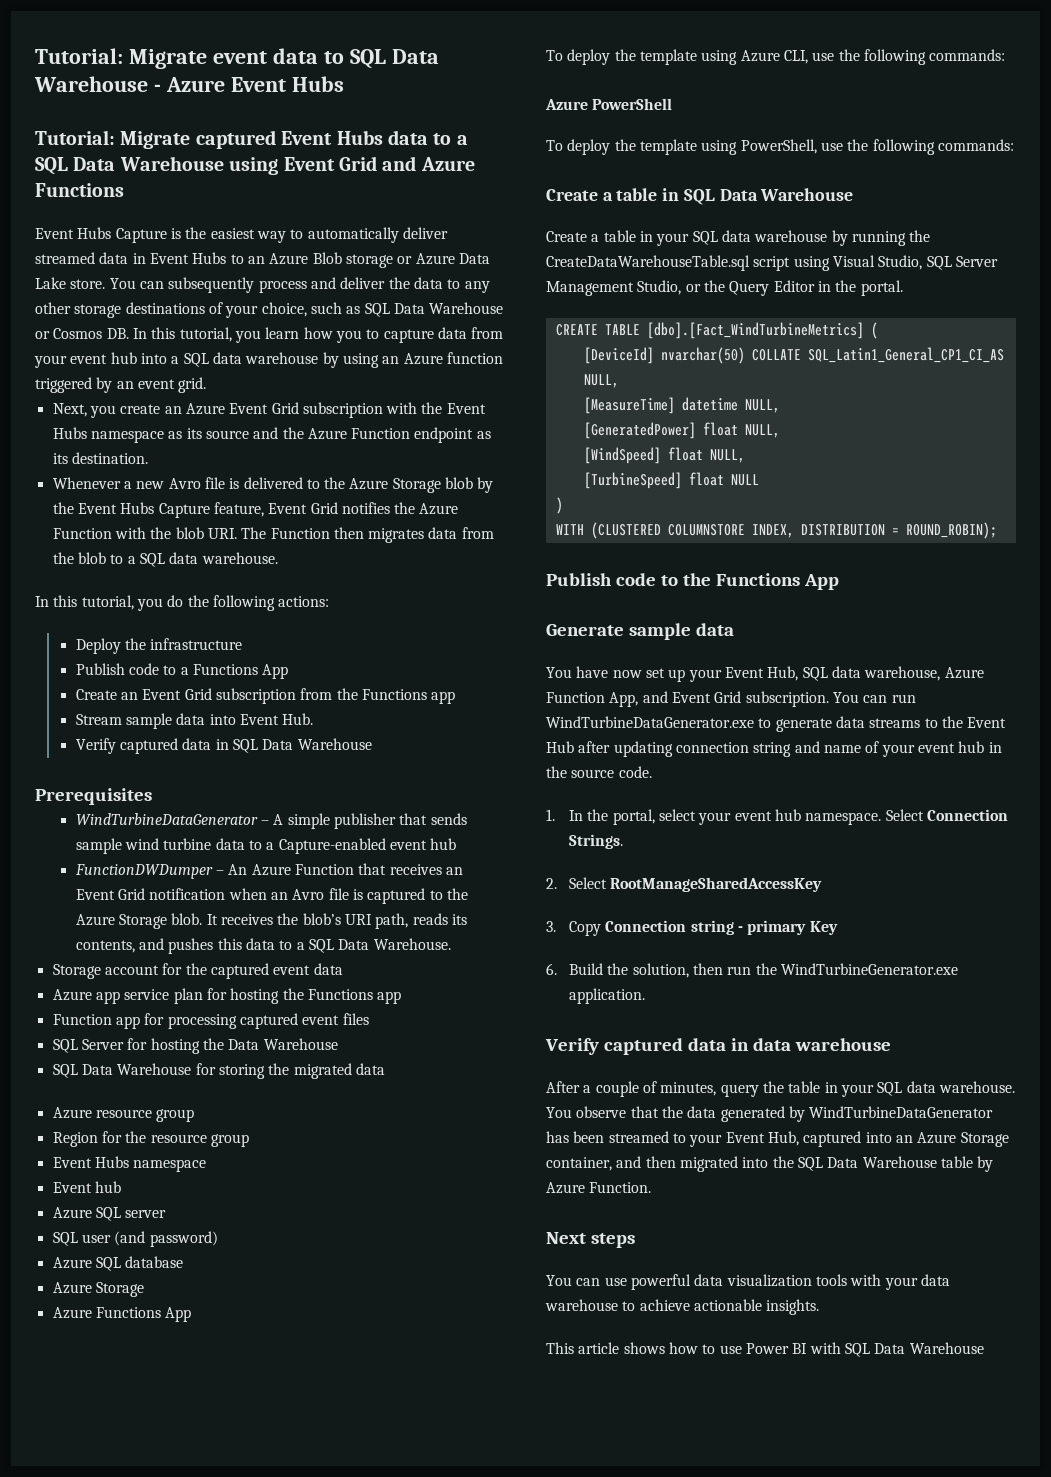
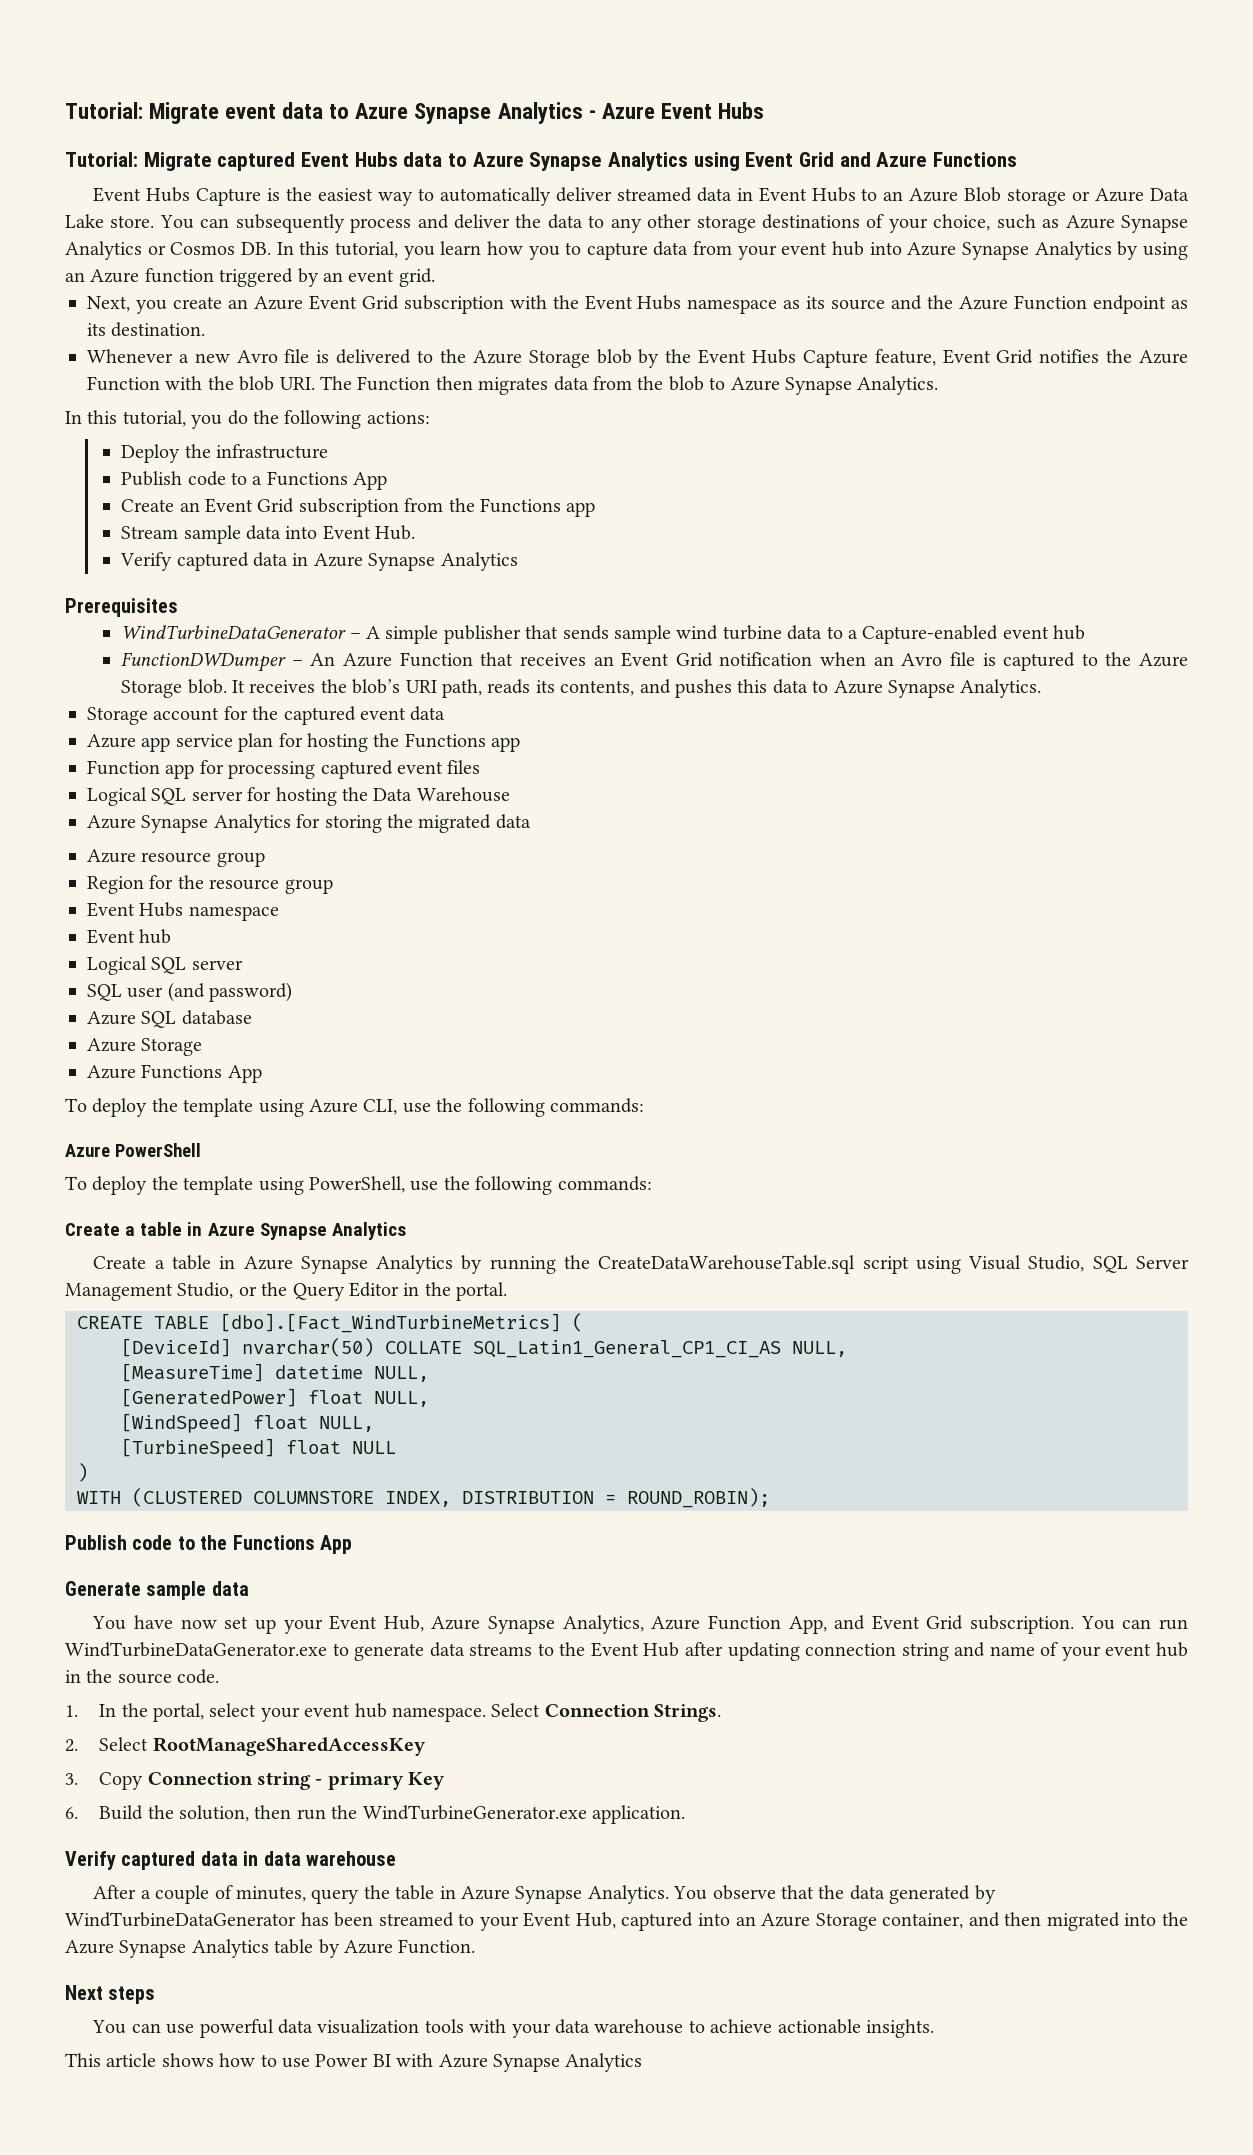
[349,49,439,69] [34,76,148,92] SQL Data Warehouse -> [355,102,583,124] Azure Synapse Analytics
[456,135,468,145] [35,156,224,175] a SQL Data Warehouse -> [472,152,689,171] Azure Synapse Analytics
[364,302,504,317] SQL Data Warehouse -> [1065,215,1189,233] [65,241,142,260] Azure Synapse Analytics
[171,352,319,367] a SQL data warehouse -> [907,241,1112,260] Azure Synapse Analytics
[127,552,278,567] a SQL data warehouse. -> [730,376,939,395] Azure Synapse Analytics.
[232,738,372,753] SQL Data Warehouse -> [313,552,518,571] Azure Synapse Analytics
[296,938,451,953] a SQL Data Warehouse. -> [833,679,1042,698] Azure Synapse Analytics.
[52,1039,124,1053] SQL Server -> [87,787,243,806] Logical SQL server
[52,1063,192,1078] SQL Data Warehouse -> [87,814,291,833] Azure Synapse Analytics
[52,1207,92,1219] Azure -> [87,956,147,975] Logical
[683,188,854,205] [546,230,828,246] SQL Data Warehouse // Create a table in your SQL data warehouse -> [207,1222,406,1240] [93,1255,454,1274] Azure Synapse Analytics // Create a table in Azure Synapse Analytics
[802,666,941,681] SQL data warehouse, -> [431,1615,644,1634] Azure Synapse Analytics,
[840,1081,1015,1097] your SQL data warehouse. -> [461,1885,669,1904] Azure Synapse Analytics.
[797,1156,937,1171] SQL Data Warehouse -> [65,1939,269,1958] Azure Synapse Analytics
[844,1342,984,1357] SQL Data Warehouse -> [438,2053,643,2072] Azure Synapse Analytics

